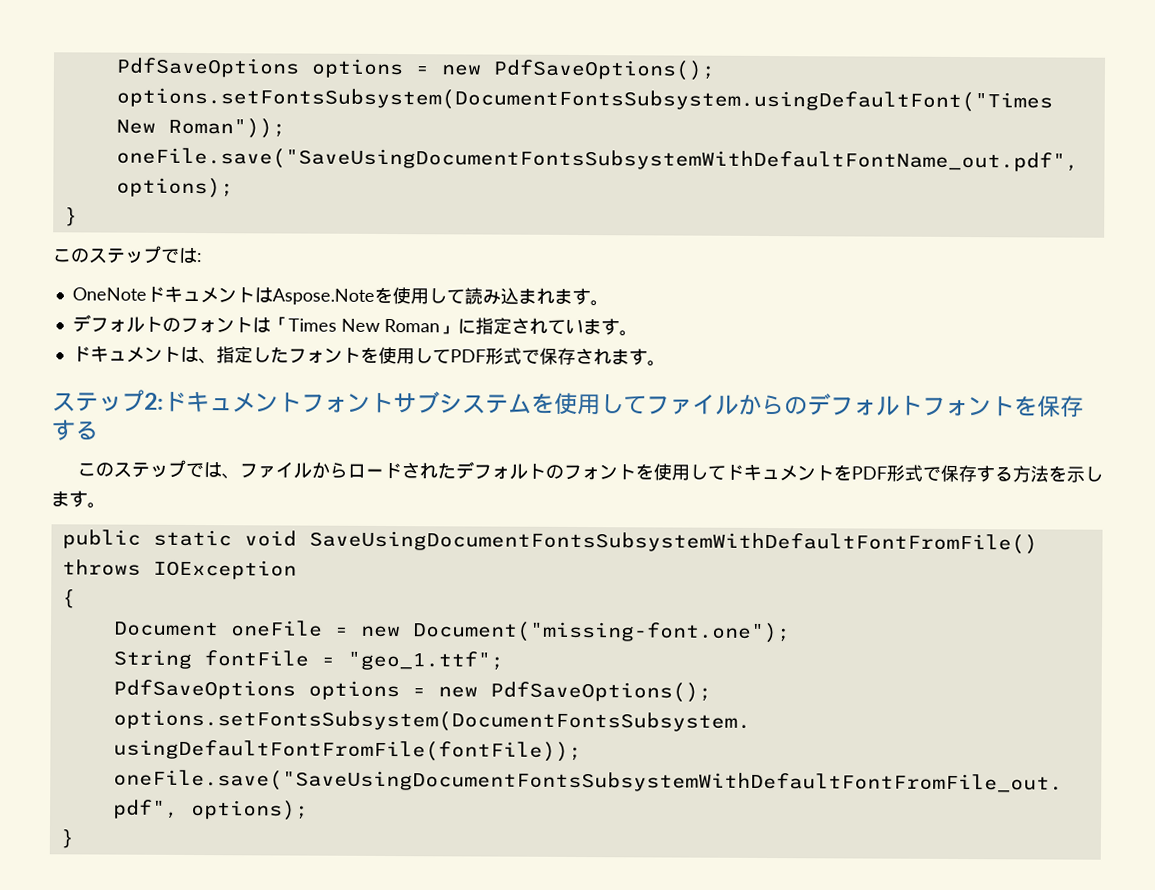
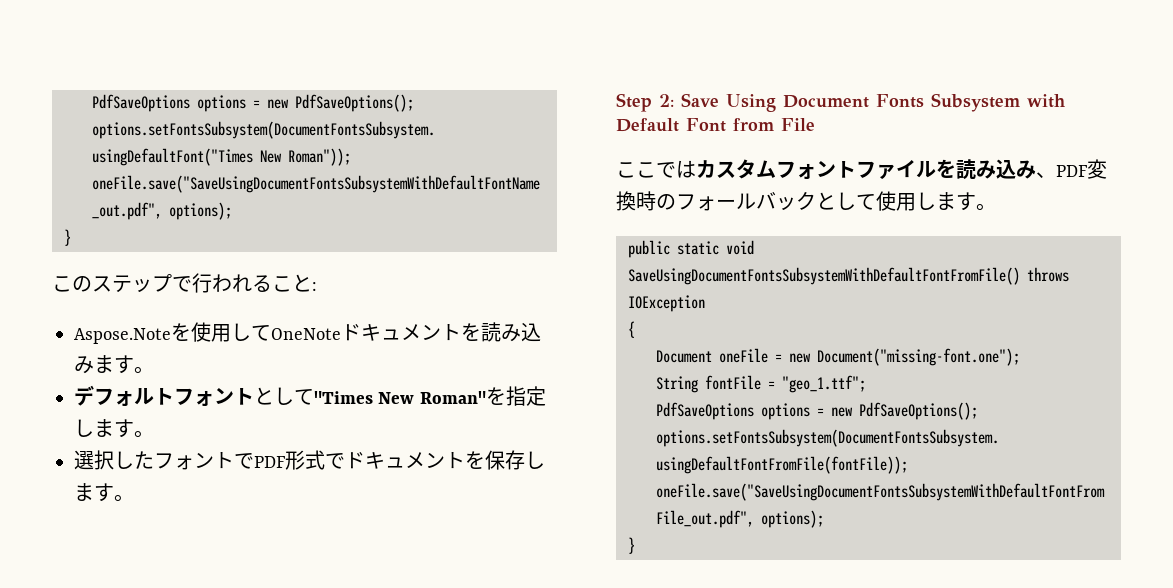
[178,247,202,264] [71,285,555,305] は: // OneNoteドキュメントはAspose.Noteを使用して読み込まれ -> [192,273,317,293] [74,322,541,344] [74,356,94,374] 行われること: // Aspose.Noteを使用してOneNoteドキュメントを読み込み
[161,316,638,337] [71,345,666,367] [52,389,1084,418] [52,419,99,441] [76,459,1085,483] のフォントは「Times New Roman」に指定されています。 // ドキュメントは、指定したフォントを使用してPDF形式で保存されます。 // ステップ2:ドキュメントフォントサブシステムを使用してファイルからのデフォルトフォントを保存する // このステップでは、ファイルからロードされたデフォルトのフォントを使用してドキュメントをPDF形式で保存する方法を示 -> [174,386,546,406] [74,419,154,438] [74,450,545,470] [74,483,134,502] [616,93,1065,112] [616,118,815,132] [616,159,1107,180] [616,191,916,211] フォントとして"Times New Roman"を指定します。 // 選択したフォントでPDF形式でドキュメントを保存します。 // Step 2: Save Using Document Fonts Subsystem with Default Font from File // ここではカスタムフォントファイルを読み込み、PDF変換時のフォールバックとして使用

